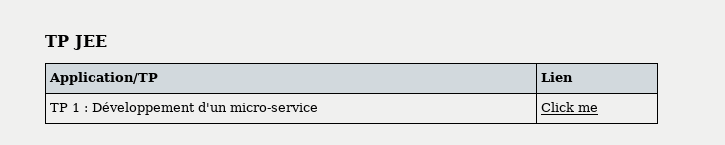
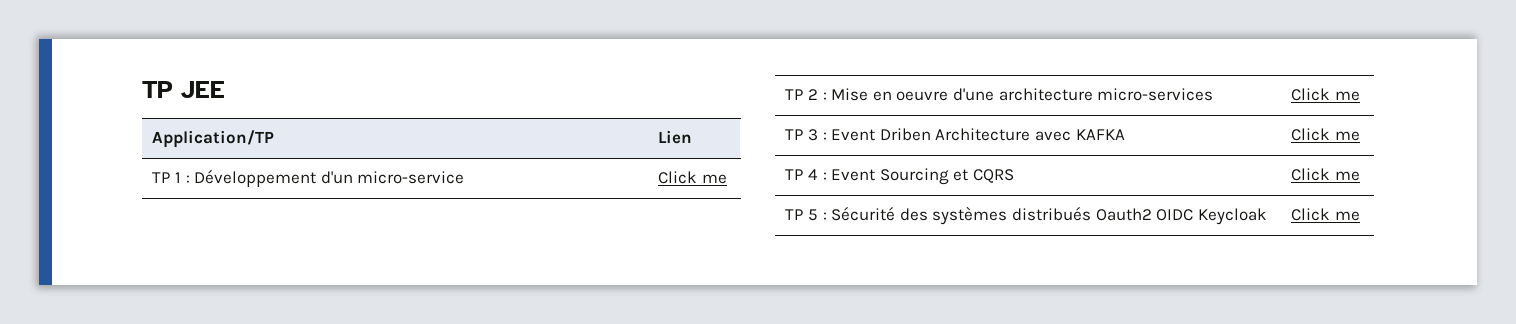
(599, 108) none -> [785,88,1214,101] [1291,88,1361,101] [785,128,1125,141] [1291,128,1361,141] [785,168,1014,185] [1291,168,1361,181] [785,206,1267,225] [1291,208,1361,221] // TP 2 : Mise en oeuvre d'une architecture micro-services | Click me // TP 3 : Event Driben Architecture avec KAFKA | Click me // TP 4 : Event Sourcing et CQRS | Click me // TP 5 : Sécurité des systèmes distribués Oauth2 OIDC Keycloak | Click me

